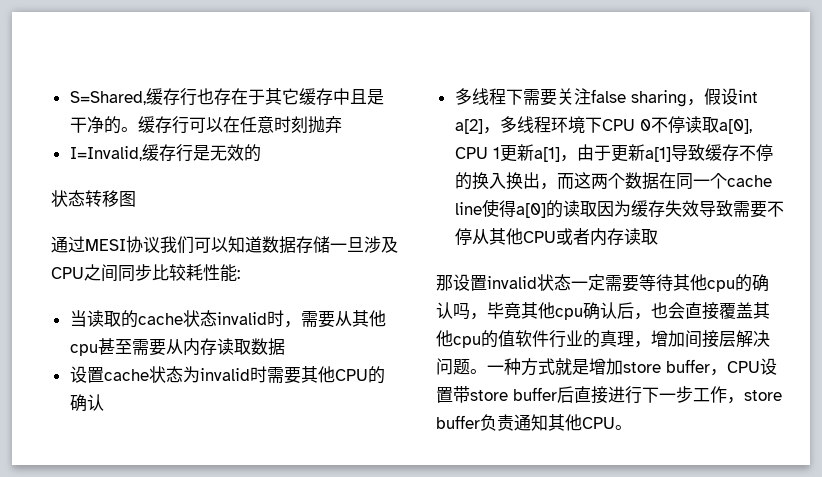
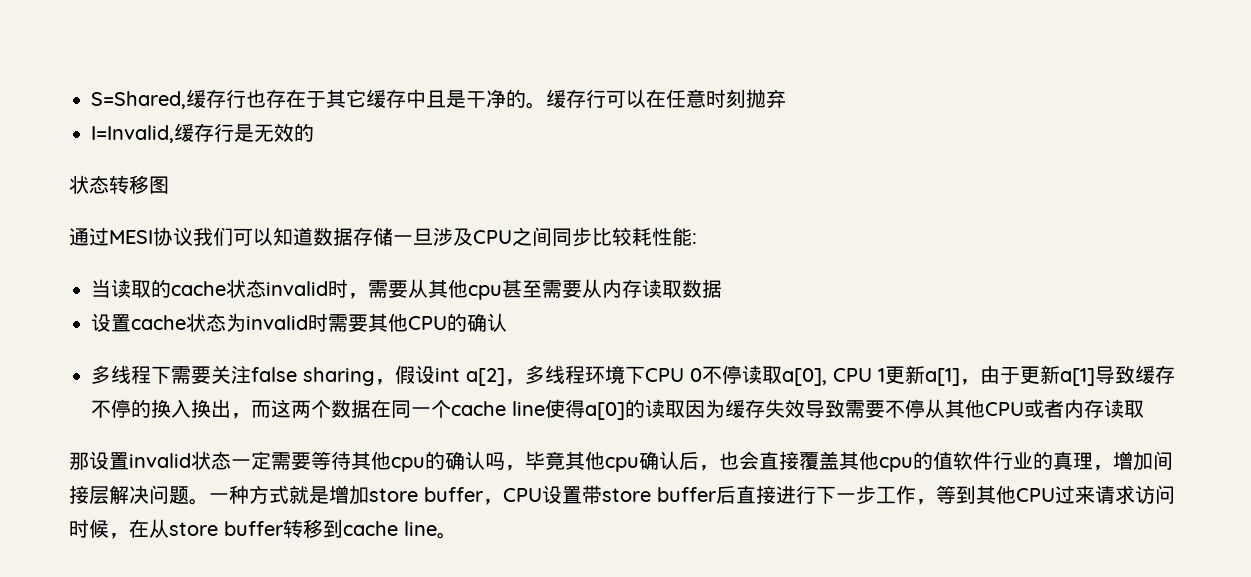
[744,390,782,401] [436,414,615,431] store buffer负责通知其他CPU -> [936,485,1175,504] [69,519,437,539] 等到其他CPU过来请求访问时候，在从store buffer转移到cache line

